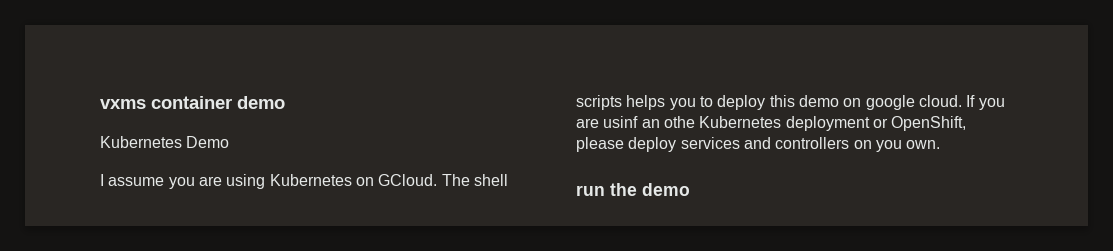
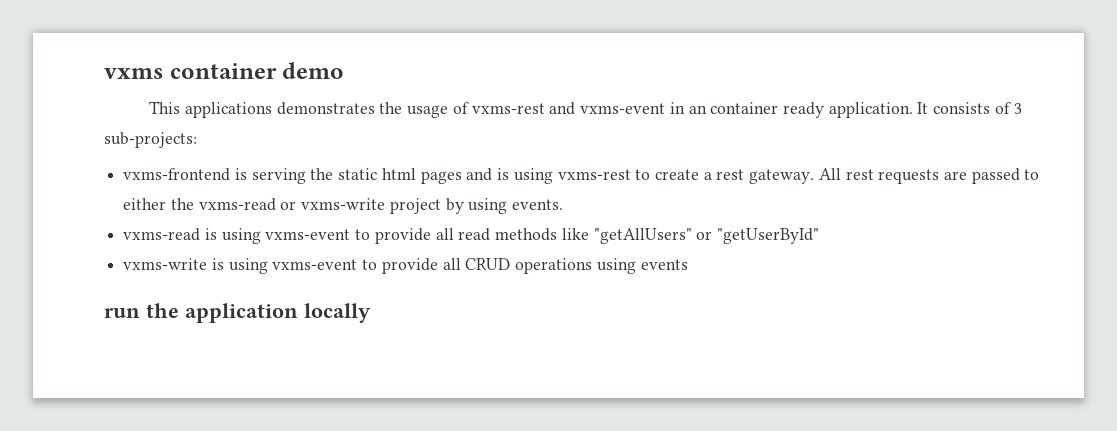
[100,136,230,148] [100,174,508,189] [576,95,1005,110] [576,116,967,131] [576,137,941,152] Kubernetes Demo // I assume you are using Kubernetes on GCloud. The shell scripts helps you to deploy this demo on google cloud. If you are usinf an othe Kubernetes deployment or OpenShift, please deploy services and controllers on you own. -> [149,101,1022,118] [104,132,197,148] [123,168,1040,184] [123,198,564,214] [123,228,819,244] [123,258,688,274] This applications demonstrates the usage of vxms-rest and vxms-event in an container ready application. It consists of 3 sub-projects: // vxms-frontend is serving the static html pages and is using vxms-rest to create a rest gateway. All rest requests are passed to either the vxms-read or vxms-write project by using events. // vxms-read is using vxms-event to provide all read methods like "getAllUsers" or "getUserById" // vxms-write is using vxms-event to provide all CRUD operations using events
[642,183,690,196] demo -> [185,303,371,323] application locally

